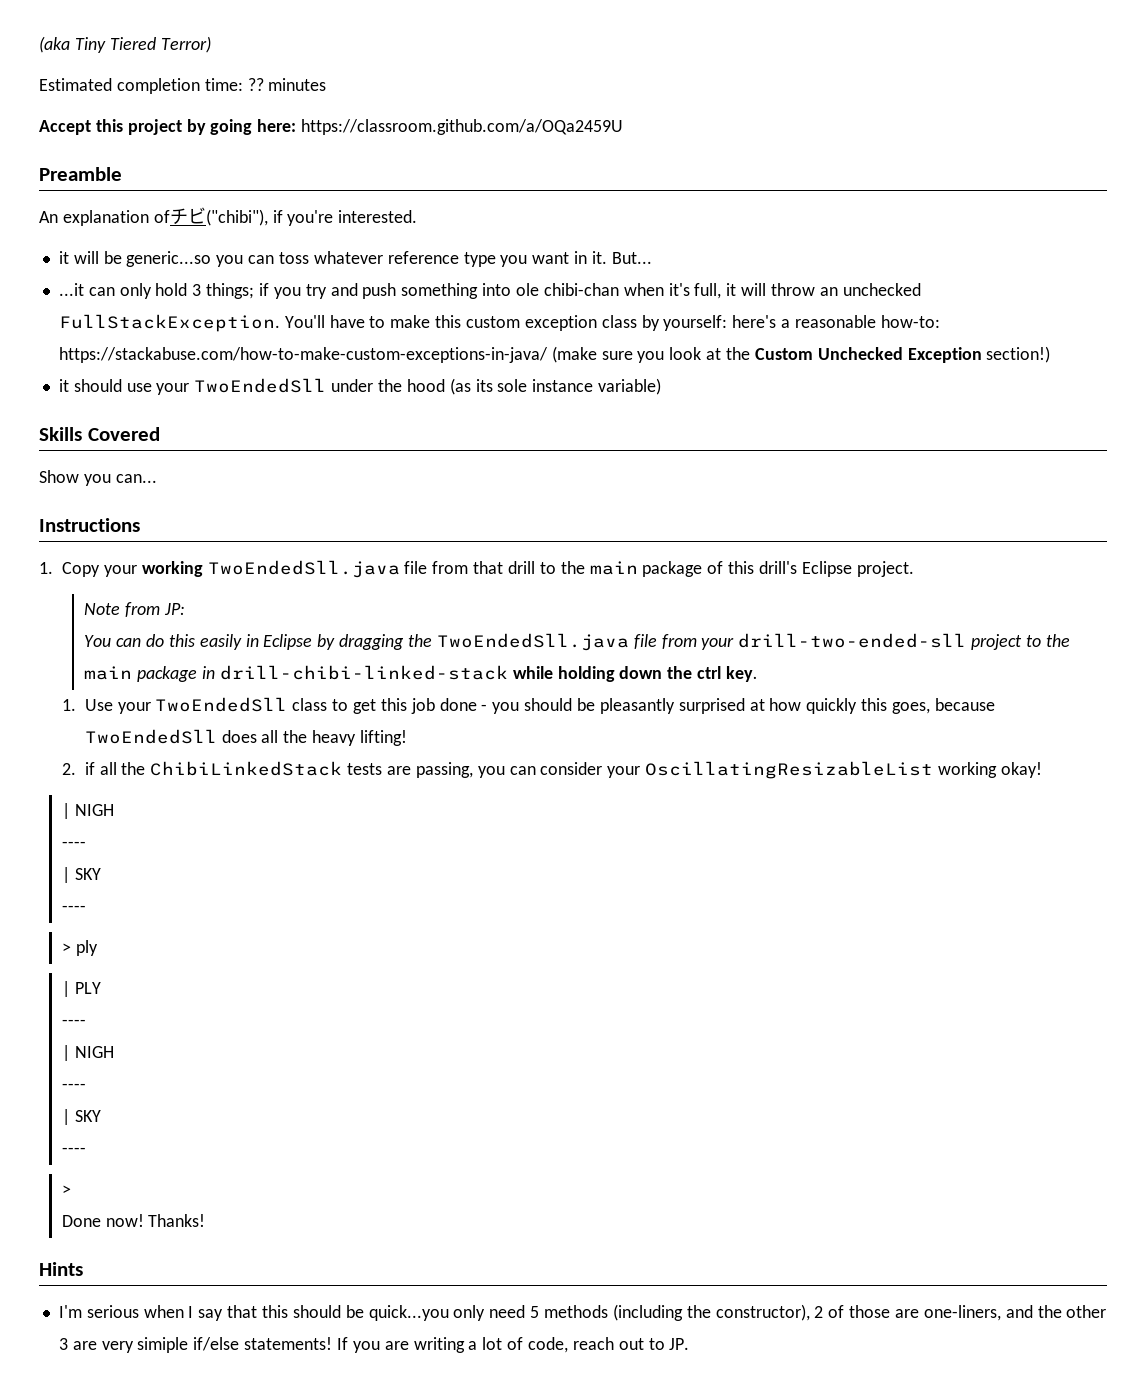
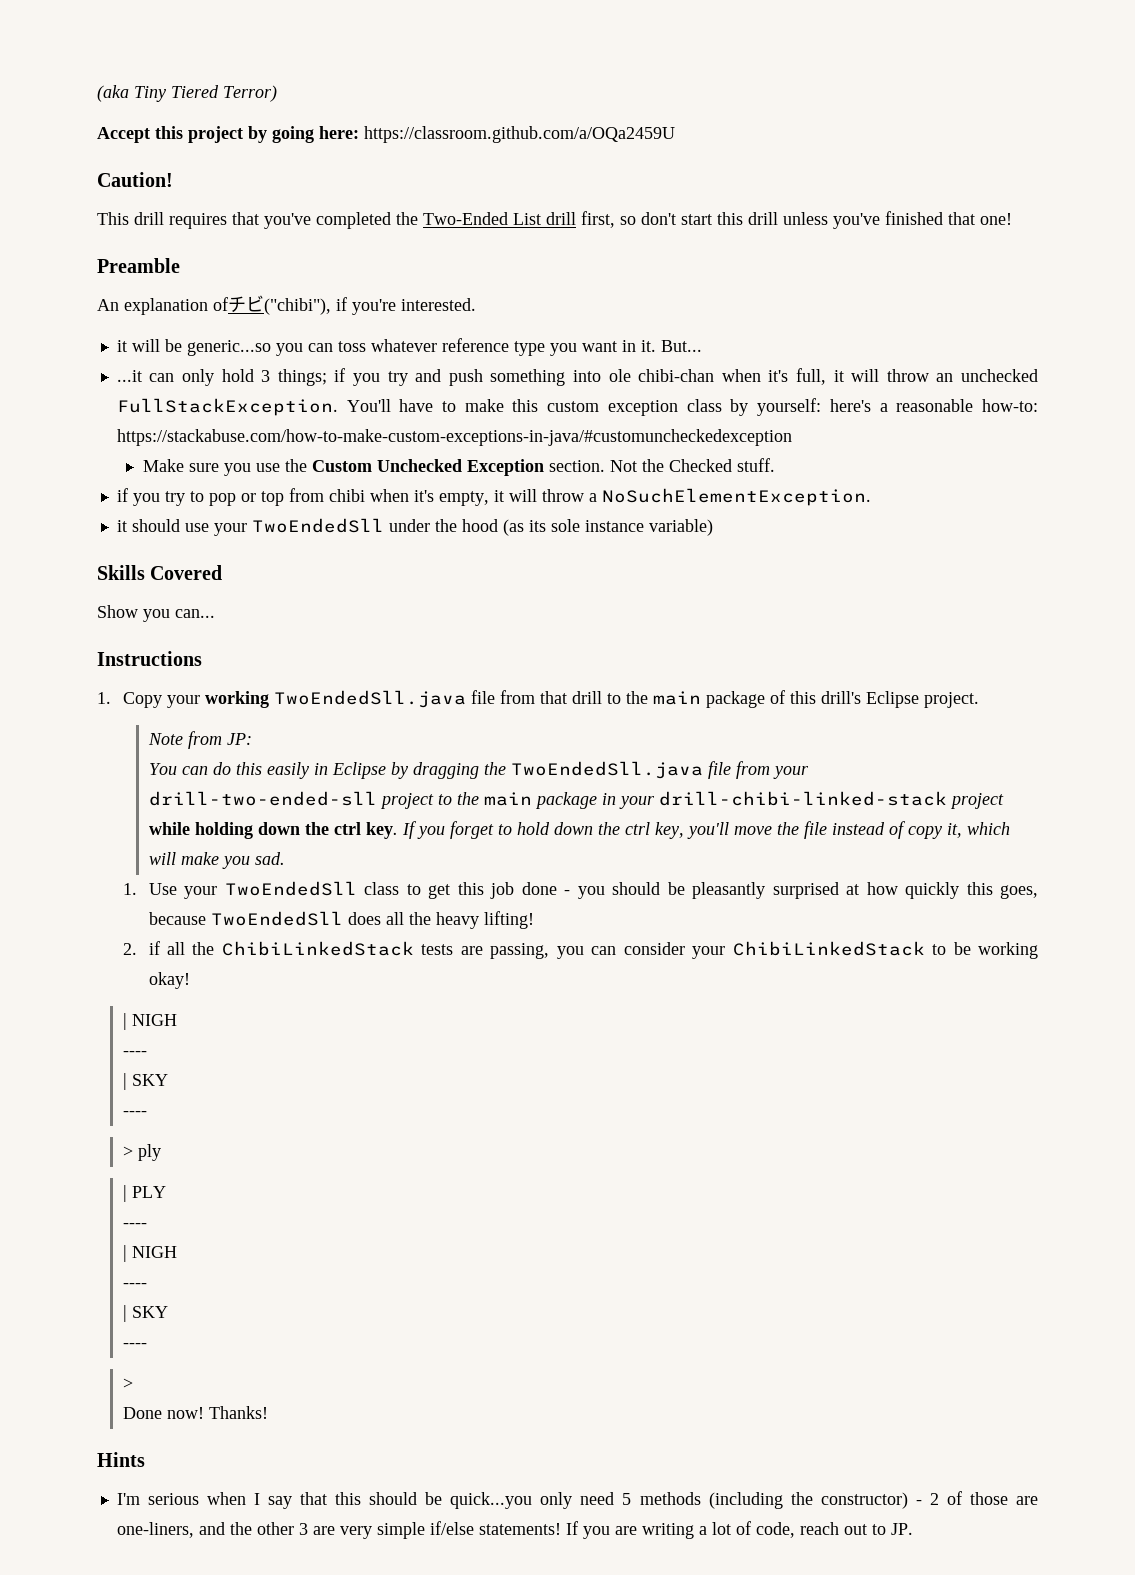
[39,78,327,94] // Estimated completion time: ?? minutes -> (277, 93) none
(624, 127) none -> [97,172,173,187] [97,211,1012,229] // Caution! // This drill requires that you've completed the Two-Ended List drill first, so don't start this drill unless you've finished that one!
[58,346,1051,363] https://stackabuse.com/how-to-make-custom-exceptions-in-java/ (make sure you look at the Custom Unchecked Exception section!) -> [116,429,792,446] [142,458,775,476] [116,488,871,506] https://stackabuse.com/how-to-make-custom-exceptions-in-java/#customuncheckedexception // Make sure you use the Custom Unchecked Exception section. Not the Checked stuff. // if you try to pop or top from chibi when it's empty, it will throw a NoSuchElementException.
[219,665,508,680] drill-chibi-linked-stack -> [618,791,1004,809] your drill-chibi-linked-stack project
(759, 674) none -> [401,821,1010,839] [148,852,285,869] If you forget to hold down the ctrl key, you'll move the file instead of copy it, which will make you sad.
[645,761,934,779] OscillatingResizableList -> [732,941,971,956] ChibiLinkedStack to be
[715,1304,810,1321] constructor), -> [820,1492,922,1509] constructor) -
[137,1337,189,1353] simiple -> [376,1522,425,1539] simple

